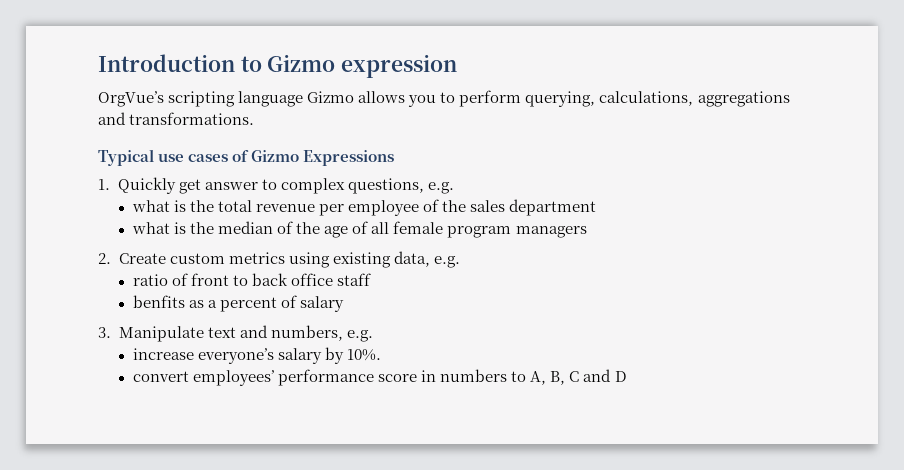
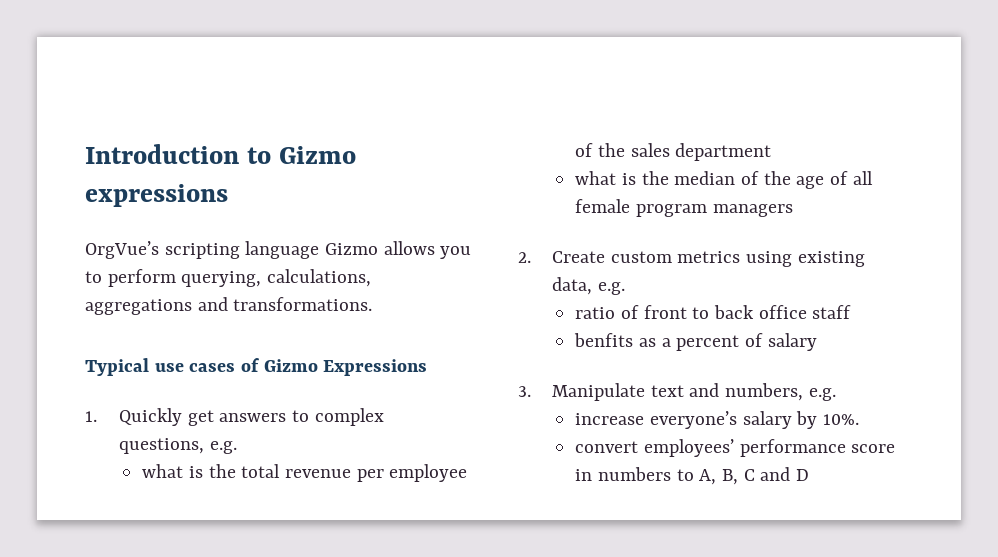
[341,54,458,78] expression -> [85,184,228,207] expressions
[204,182,258,190] answer -> [219,413,287,422] answers

